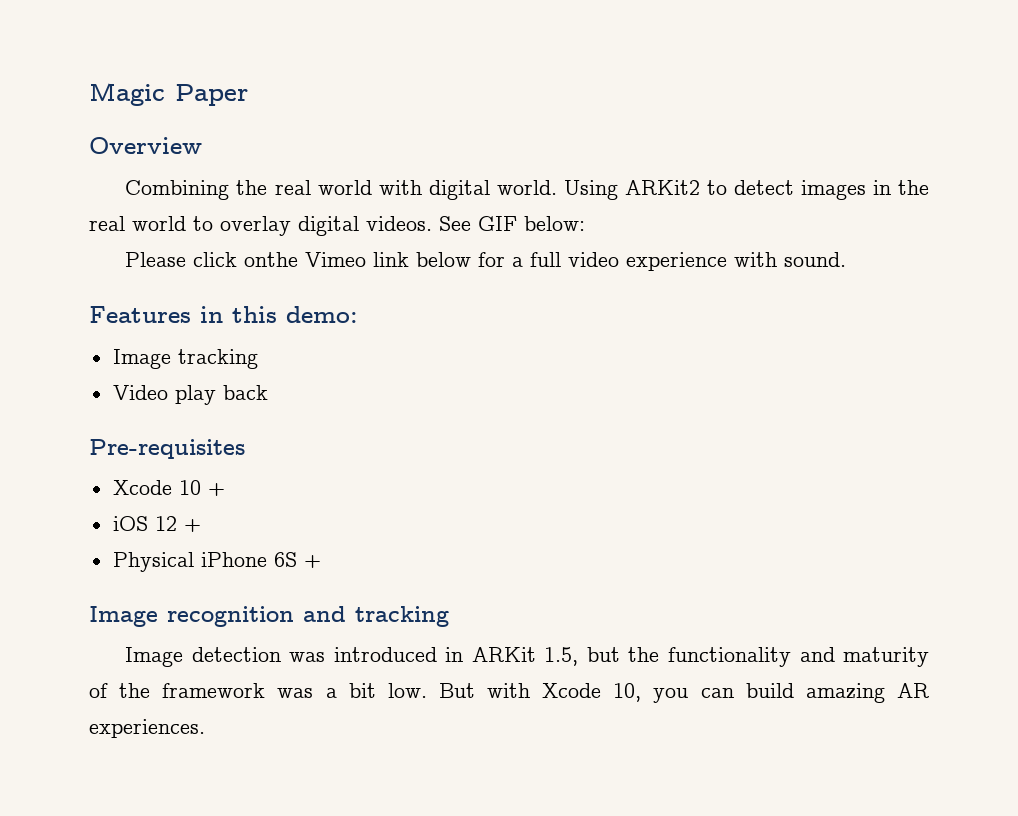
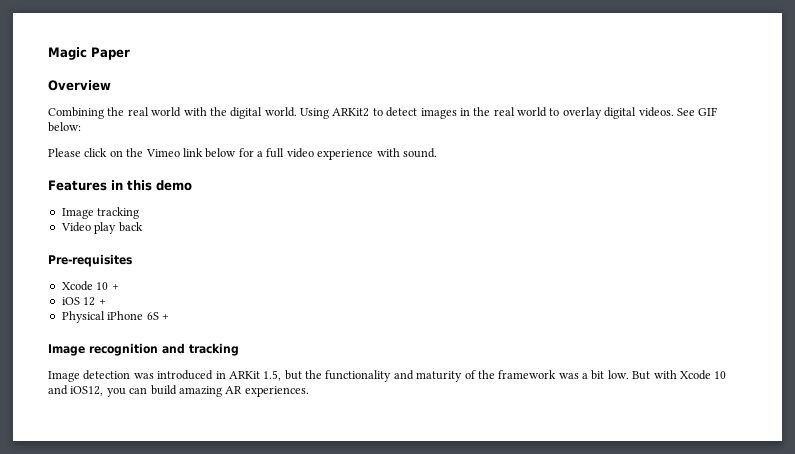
(422, 187) none -> [209,107,227,116] the
[244,252,299,267] onthe -> [109,148,144,157] on the
[286,306,358,323] demo: -> [156,180,192,191] demo
[613,683,642,702] 10, -> [714,371,727,379] [48,385,104,396] 10 and iOS12,

